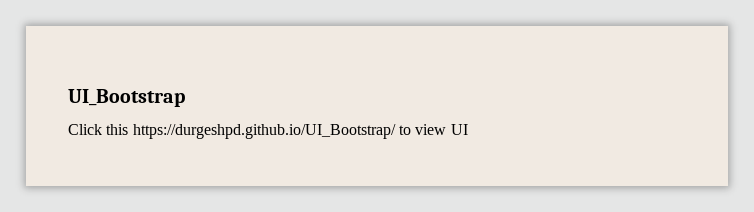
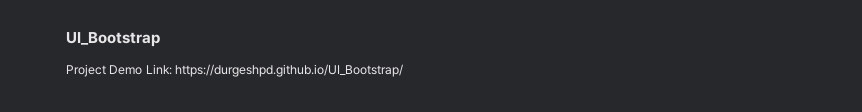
[68,124,468,139] Click this https://durgeshpd.github.io/UI_Bootstrap/ to view UI -> [66,64,404,77] Project Demo Link: https://durgeshpd.github.io/UI_Bootstrap/

